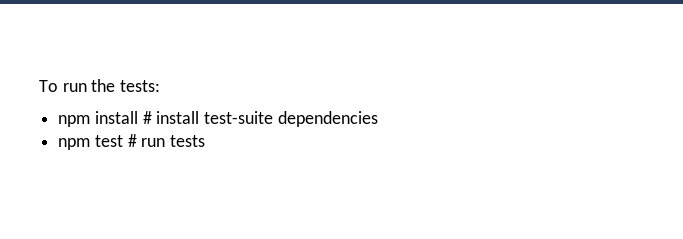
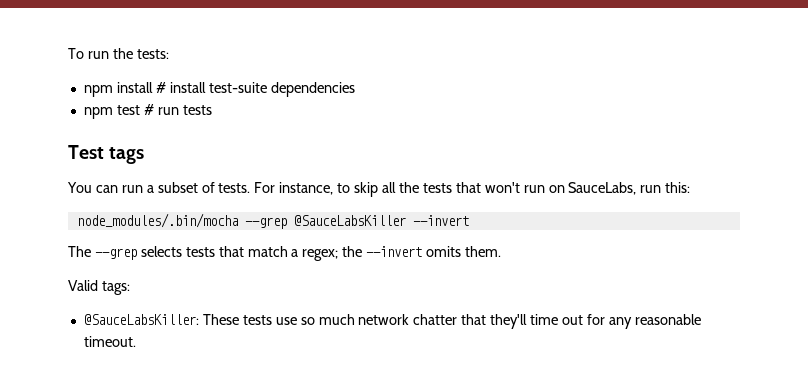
(206, 141) none -> [68,145,145,164] [67,182,691,197] [76,213,469,229] [68,246,502,261] [68,280,130,295] [83,314,701,329] [83,336,136,347] // Test tags // You can run a subset of tests. For instance, to skip all the tests that won't run on SauceLabs, run this: // node_modules/.bin/mocha --grep @SauceLabsKiller --invert // The --grep selects tests that match a regex; the --invert omits them. // Valid tags: // @SauceLabsKiller: These tests use so much network chatter that they'll time out for any reasonable timeout.

